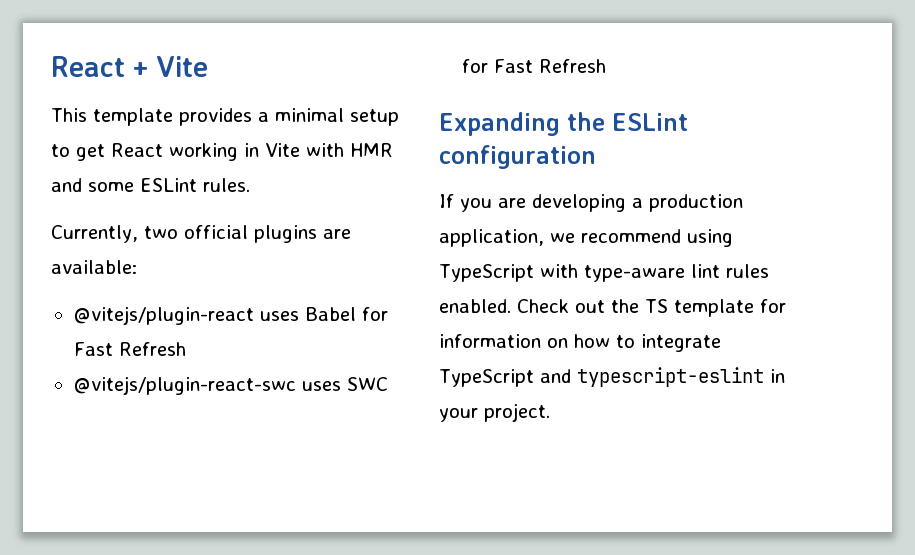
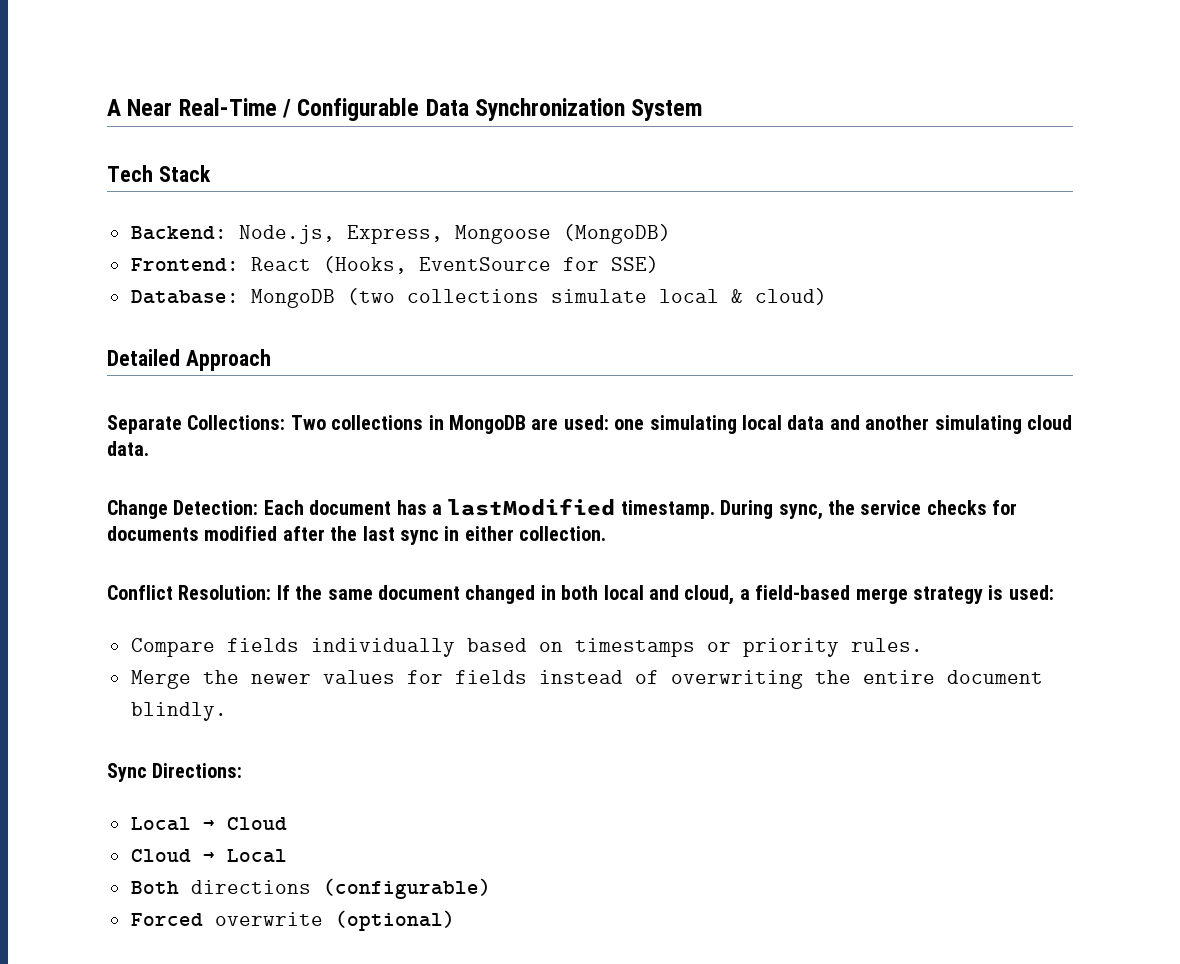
[51,56,208,77] [51,108,399,126] [51,143,393,161] [51,178,250,192] [51,225,351,243] [51,260,137,274] [73,306,388,325] [73,342,186,356] [73,376,388,395] [461,59,606,73] [439,112,688,136] [439,145,596,169] [439,194,743,212] [439,229,733,247] [439,264,769,282] [439,299,786,317] [439,334,721,352] [439,367,785,387] [439,403,550,422] React + Vite // This template provides a minimal setup to get React working in Vite with HMR and some ESLint rules. // Currently, two official plugins are available: // @vitejs/plugin-react uses Babel for Fast Refresh // @vitejs/plugin-react-swc uses SWC for Fast Refresh // Expanding the ESLint configuration // If you are developing a production application, we recommend using TypeScript with type-aware lint rules enabled. Check out the TS template for information on how to integrate TypeScript and typescript-eslint in your project. -> [107,98,703,121] [107,165,211,182] [130,224,671,244] [130,256,659,274] [130,288,827,308] [107,349,271,371] [107,415,1072,434] [107,441,149,456] [107,498,1018,520] [107,526,607,545] [107,585,1054,605] [130,638,923,657] [130,670,1043,689] [130,702,227,721] [107,763,243,782] [130,817,287,831] [130,849,287,863] [130,878,491,899] [130,910,455,931] A Near Real-Time / Configurable Data Synchronization System // Tech Stack // Backend: Node.js, Express, Mongoose (MongoDB) // Frontend: React (Hooks, EventSource for SSE) // Database: MongoDB (two collections simulate local & cloud) // Detailed Approach // Separate Collections: Two collections in MongoDB are used: one simulating local data and another simulating cloud data. // Change Detection: Each document has a lastModified timestamp. During sync, the service checks for documents modified after the last sync in either collection. // Conflict Resolution: If the same document changed in both local and cloud, a field-based merge strategy is used: // Compare fields individually based on timestamps or priority rules. // Merge the newer values for fields instead of overwriting the entire document blindly. // Sync Directions: // Local → Cloud // Cloud → Local // Both directions (configurable) // Forced overwrite (optional)

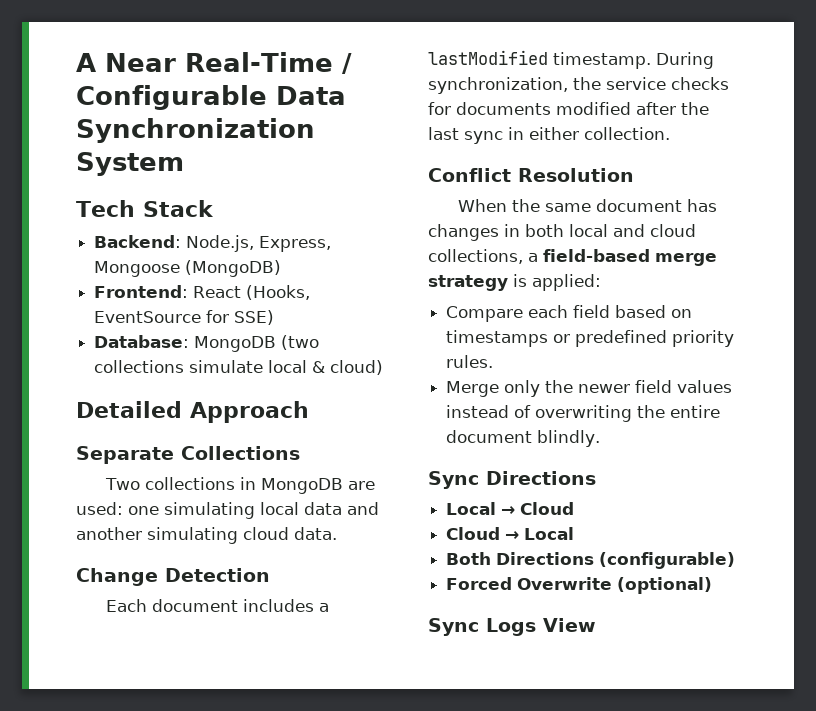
[187,415,286,430] Collections: -> [181,446,300,460] Collections //
[173,500,259,515] Detection: -> [165,568,270,582] Detection //
[396,500,427,515] has -> [242,599,314,612] includes
[778,504,823,520] sync, -> [428,77,568,94] synchronization,
[178,585,290,600] Resolution: If -> [518,168,634,182] [457,199,507,212] Resolution // When
[465,585,536,604] changed -> [686,199,717,212] [428,224,499,241] has changes
[684,585,735,605] cloud, -> [650,224,696,237] [428,249,523,264] cloud collections,
[1008,585,1054,600] used: -> [532,274,601,291] applied:
[226,638,455,657] fields individually -> [528,305,611,318] each field
(731, 647) none -> [575,330,668,347] predefined
(191, 679) none -> [504,380,541,397] only
[322,670,527,684] values for fields -> [635,380,733,393] field values
[152,763,243,778] Directions: -> [486,471,596,485] Directions
[190,880,311,894] directions -> [496,552,595,565] Directions
[214,912,323,926] overwrite -> [517,577,613,590] Overwrite
(455, 920) none -> [428,618,596,636] // Sync Logs View

